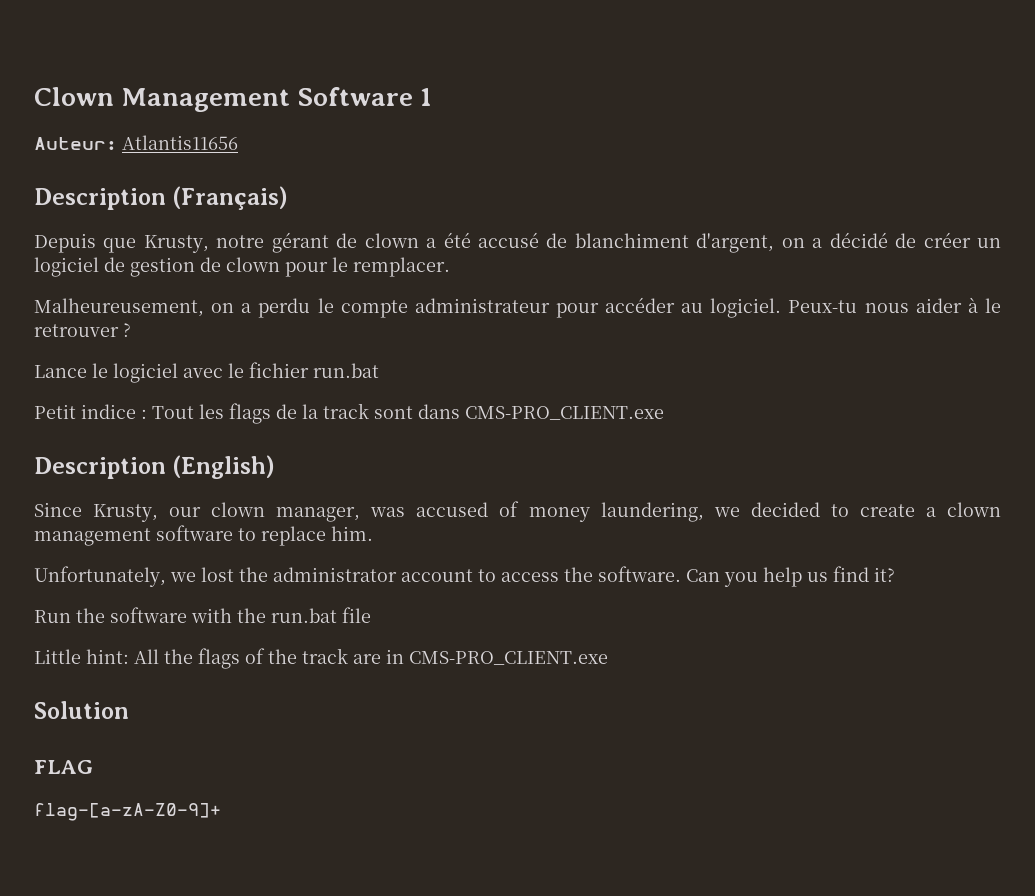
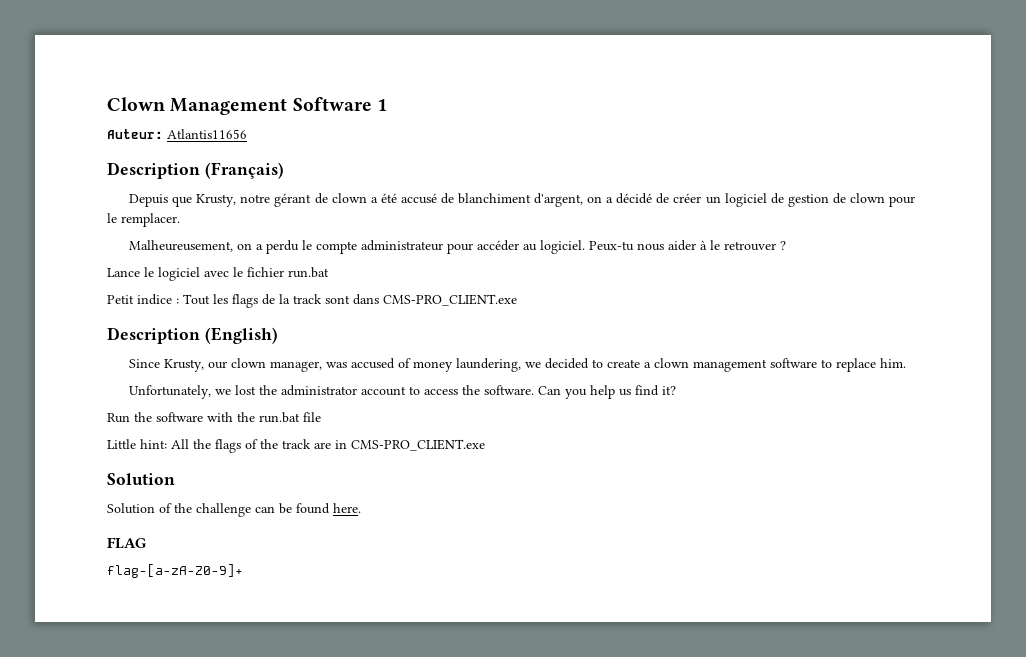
(129, 710) none -> [107,503,361,517] // Solution of the challenge can be found here.

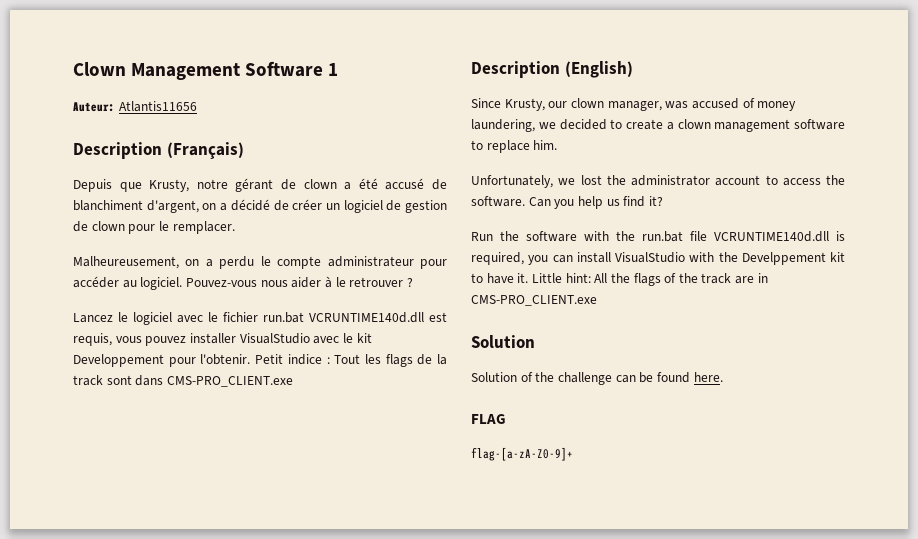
[589,241,635,251] Peux-tu -> [185,278,257,287] Pouvez-vous
[107,268,140,277] Lance -> [73,313,113,323] Lancez
(329, 272) // -> [309,312,447,323] [73,333,372,346] [73,354,251,367] VCRUNTIME140d.dll est requis, vous pouvez installer VisualStudio avec le kit Developpement pour l'obtenir.
(321, 417) // -> [714,231,845,242] [471,252,845,265] [471,273,529,284] VCRUNTIME140d.dll is required, you can install VisualStudio with the Develppement kit to have it.

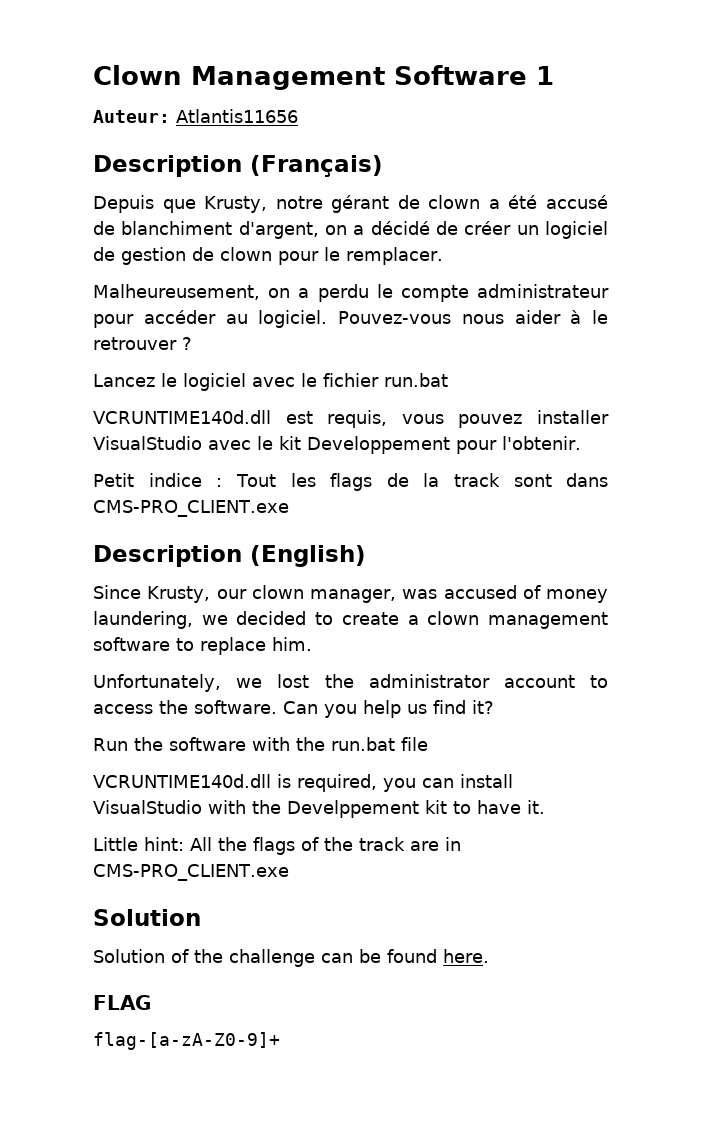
(304, 317) none -> (448, 380) //
(251, 359) none -> (581, 443) //
(707, 236) none -> (428, 744) //
(529, 278) none -> (545, 807) //

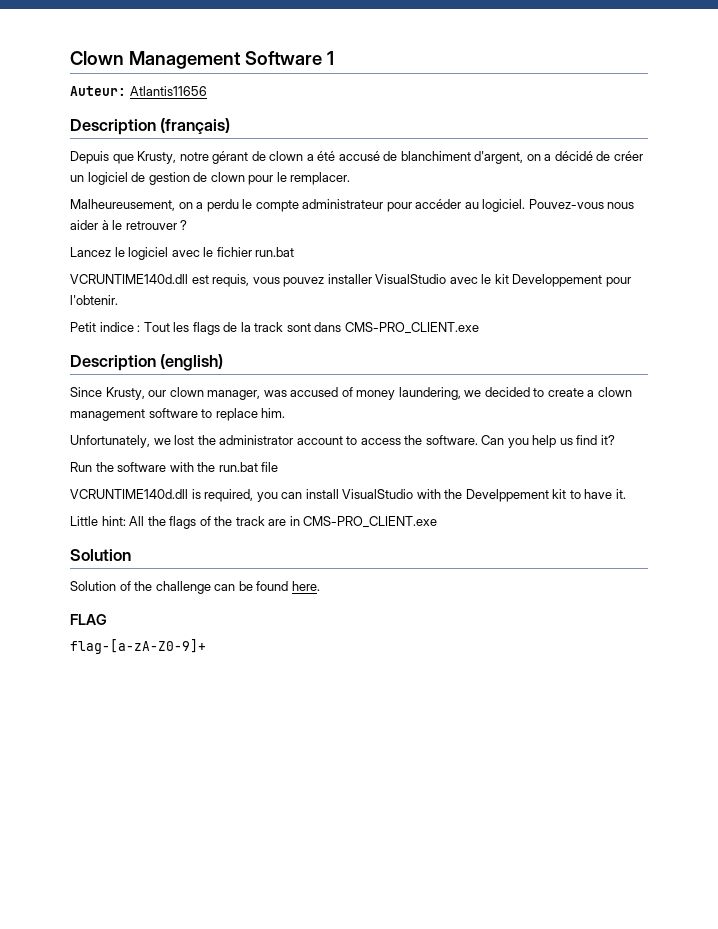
[250,155,383,177] (Français) -> [160,118,231,134] (français)
[250,545,366,567] (English) -> [160,354,224,371] (english)

